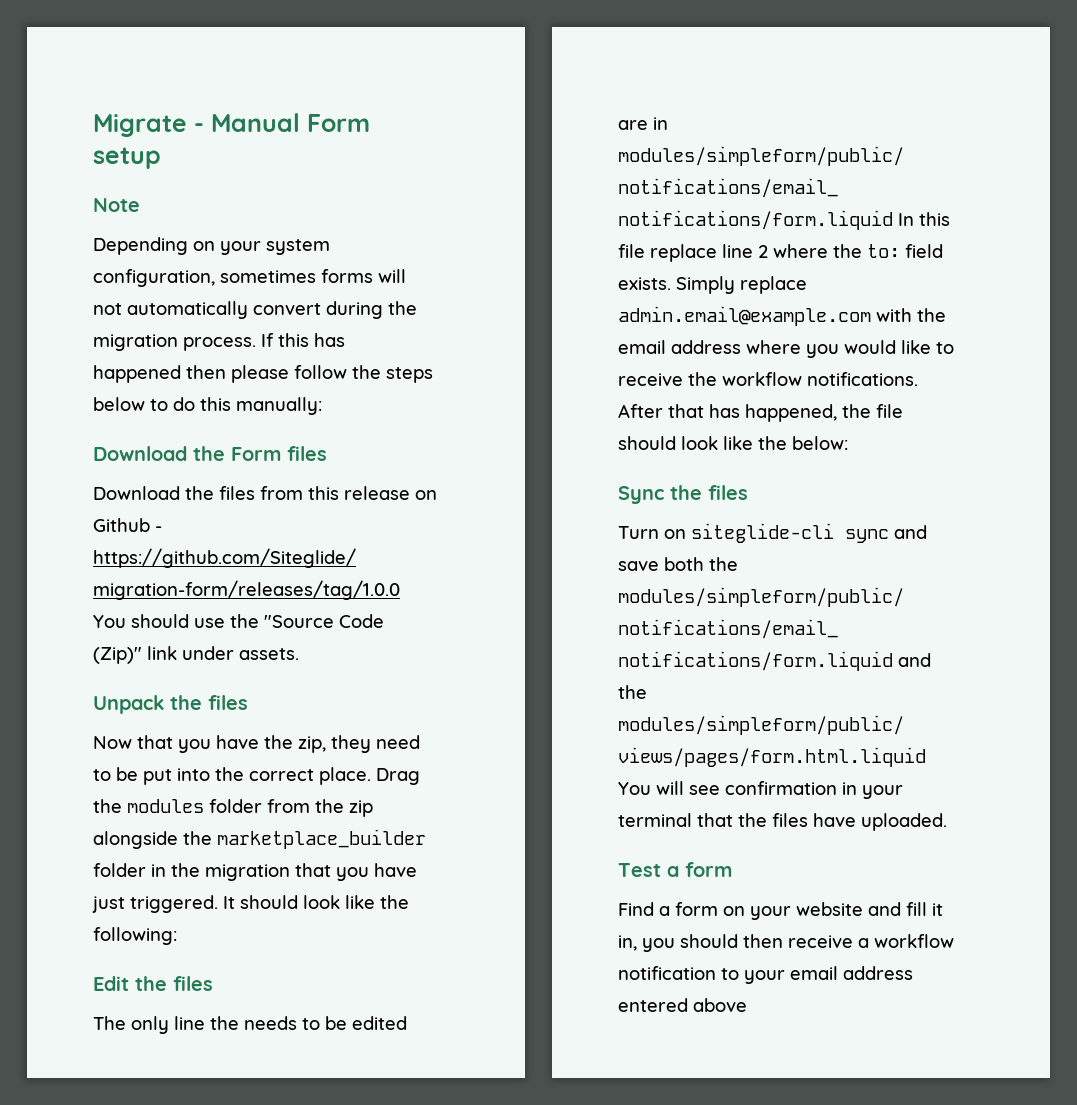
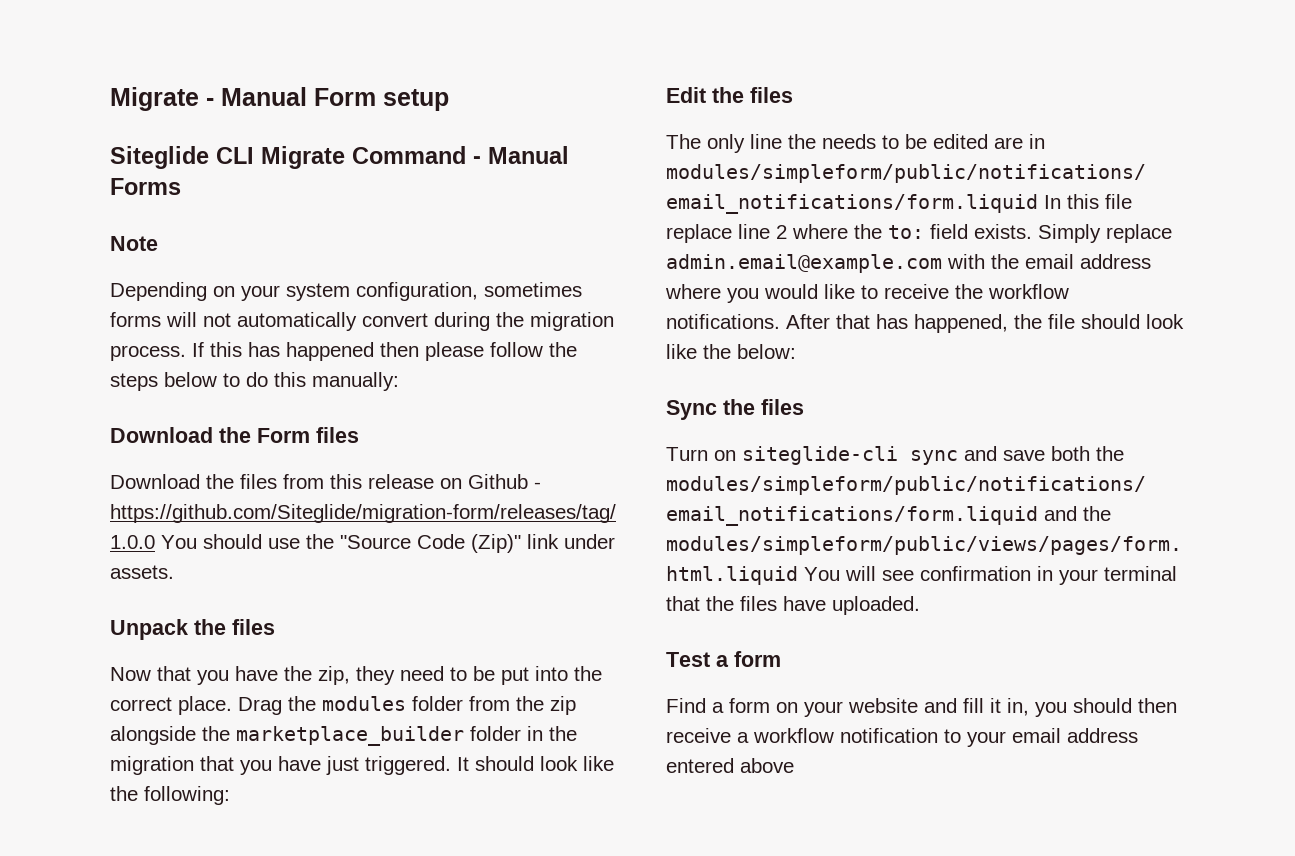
(161, 158) none -> [110,146,569,169] [110,178,181,195] // Siteglide CLI Migrate Command - Manual Forms

